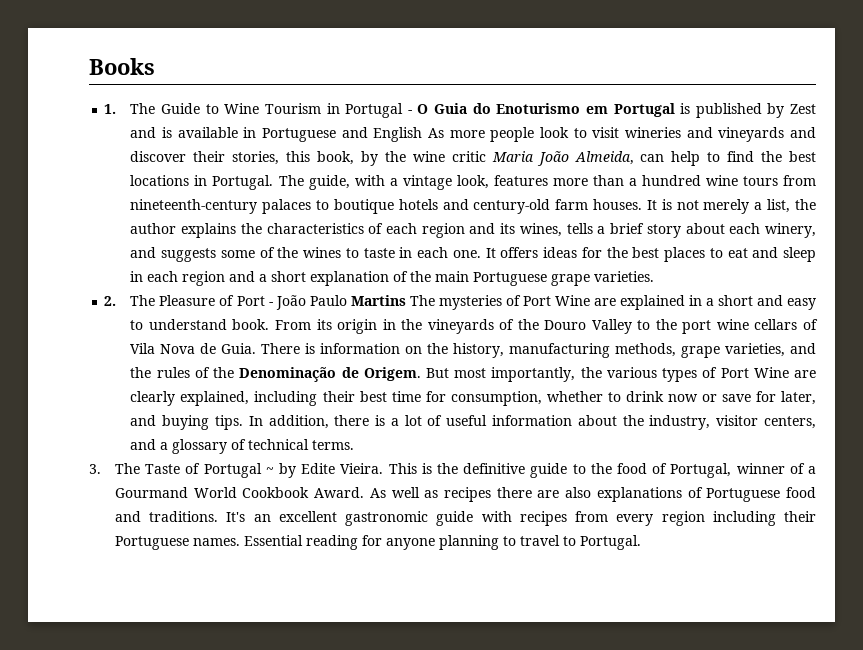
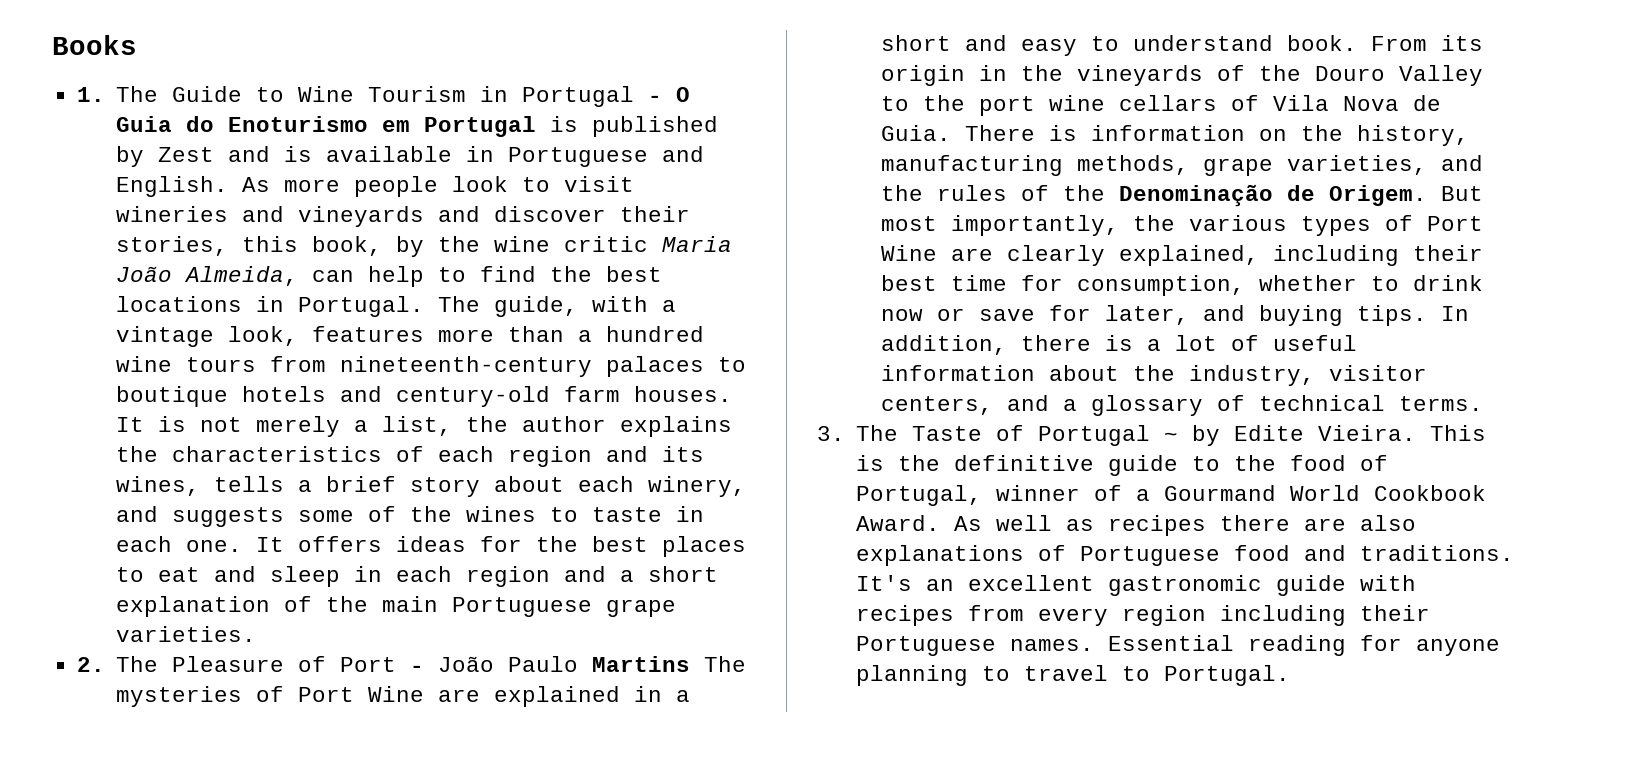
[373,127,423,142] English -> [116,176,228,197] English.

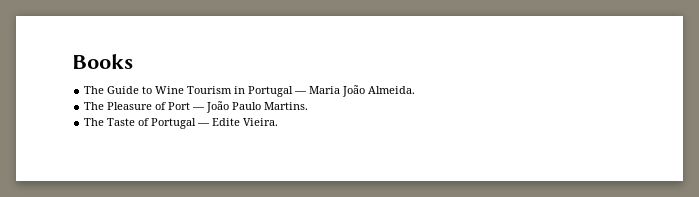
[76,87,105,102] 1. -> (133, 61) none
[648,87,690,102] [116,116,718,137] [116,146,704,167] [116,176,634,197] [116,206,690,227] [116,236,732,257] [116,266,662,287] [116,296,676,317] [116,326,704,347] [116,356,746,377] [116,386,732,407] [116,416,732,437] [116,446,704,467] [116,476,746,497] [116,506,704,527] [116,536,746,557] [116,566,718,587] [116,596,676,617] [116,626,256,642] [76,657,105,672] - O Guia do Enoturismo em Portugal is published by Zest and is available in Portuguese and English. As more people look to visit wineries and vineyards and discover their stories, this book, by the wine critic Maria João Almeida, can help to find the best locations in Portugal. The guide, with a vintage look, features more than a hundred wine tours from nineteenth-century palaces to boutique hotels and century-old farm houses. It is not merely a list, the author explains the characteristics of each region and its wines, tells a brief story about each winery, and suggests some of the wines to taste in each one. It offers ideas for the best places to eat and sleep in each region and a short explanation of the main Portuguese grape varieties. // 2. -> [294,85,416,97] — Maria João Almeida. //
[410,665,424,672] - -> [192,107,206,110] —
[592,656,746,672] [116,686,690,707] [881,35,1483,56] [881,65,1483,86] [881,95,1441,116] [881,125,1469,146] [881,155,1483,176] [881,184,1483,207] [881,215,1483,236] [881,245,1483,266] [881,275,1483,296] [881,305,1469,326] [881,335,1357,355] [881,365,1427,386] [881,395,1483,416] [817,425,1487,446] [856,455,1389,476] [856,485,1487,506] [856,515,1417,536] [856,545,1515,566] [856,575,1417,596] [856,605,1431,626] [856,635,1501,656] [856,665,1291,686] Martins The mysteries of Port Wine are explained in a short and easy to understand book. From its origin in the vineyards of the Douro Valley to the port wine cellars of Vila Nova de Guia. There is information on the history, manufacturing methods, grape varieties, and the rules of the Denominação de Origem. But most importantly, the various types of Port Wine are clearly explained, including their best time for consumption, whether to drink now or save for later, and buying tips. In addition, there is a lot of useful information about the industry, visitor centers, and a glossary of technical terms. // 3. The Taste of Portugal ~ by Edite Vieira. This is the definitive guide to the food of Portugal, winner of a Gourmand World Cookbook Award. As well as recipes there are also explanations of Portuguese food and traditions. It's an excellent gastronomic guide with recipes from every region including their Portuguese names. Essential reading for anyone planning to travel to Portugal. -> [264,102,309,110] [84,118,279,129] Martins. // The Taste of Portugal — Edite Vieira.

